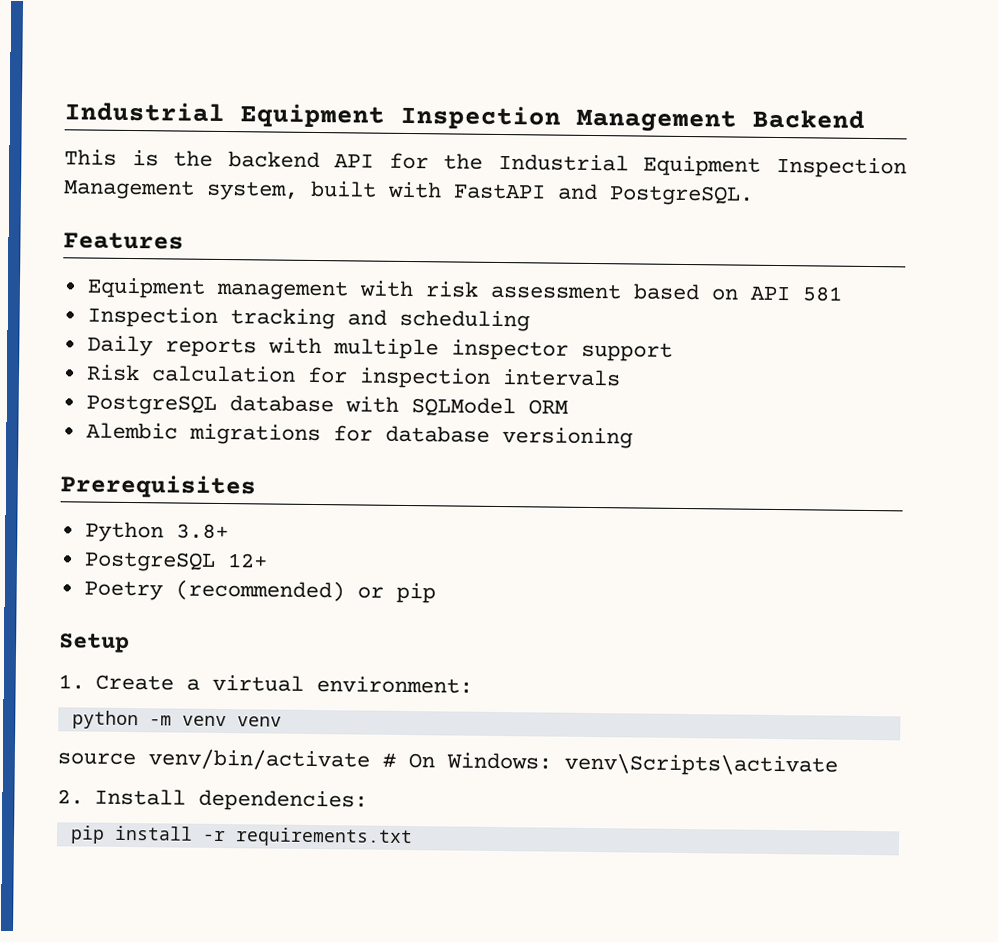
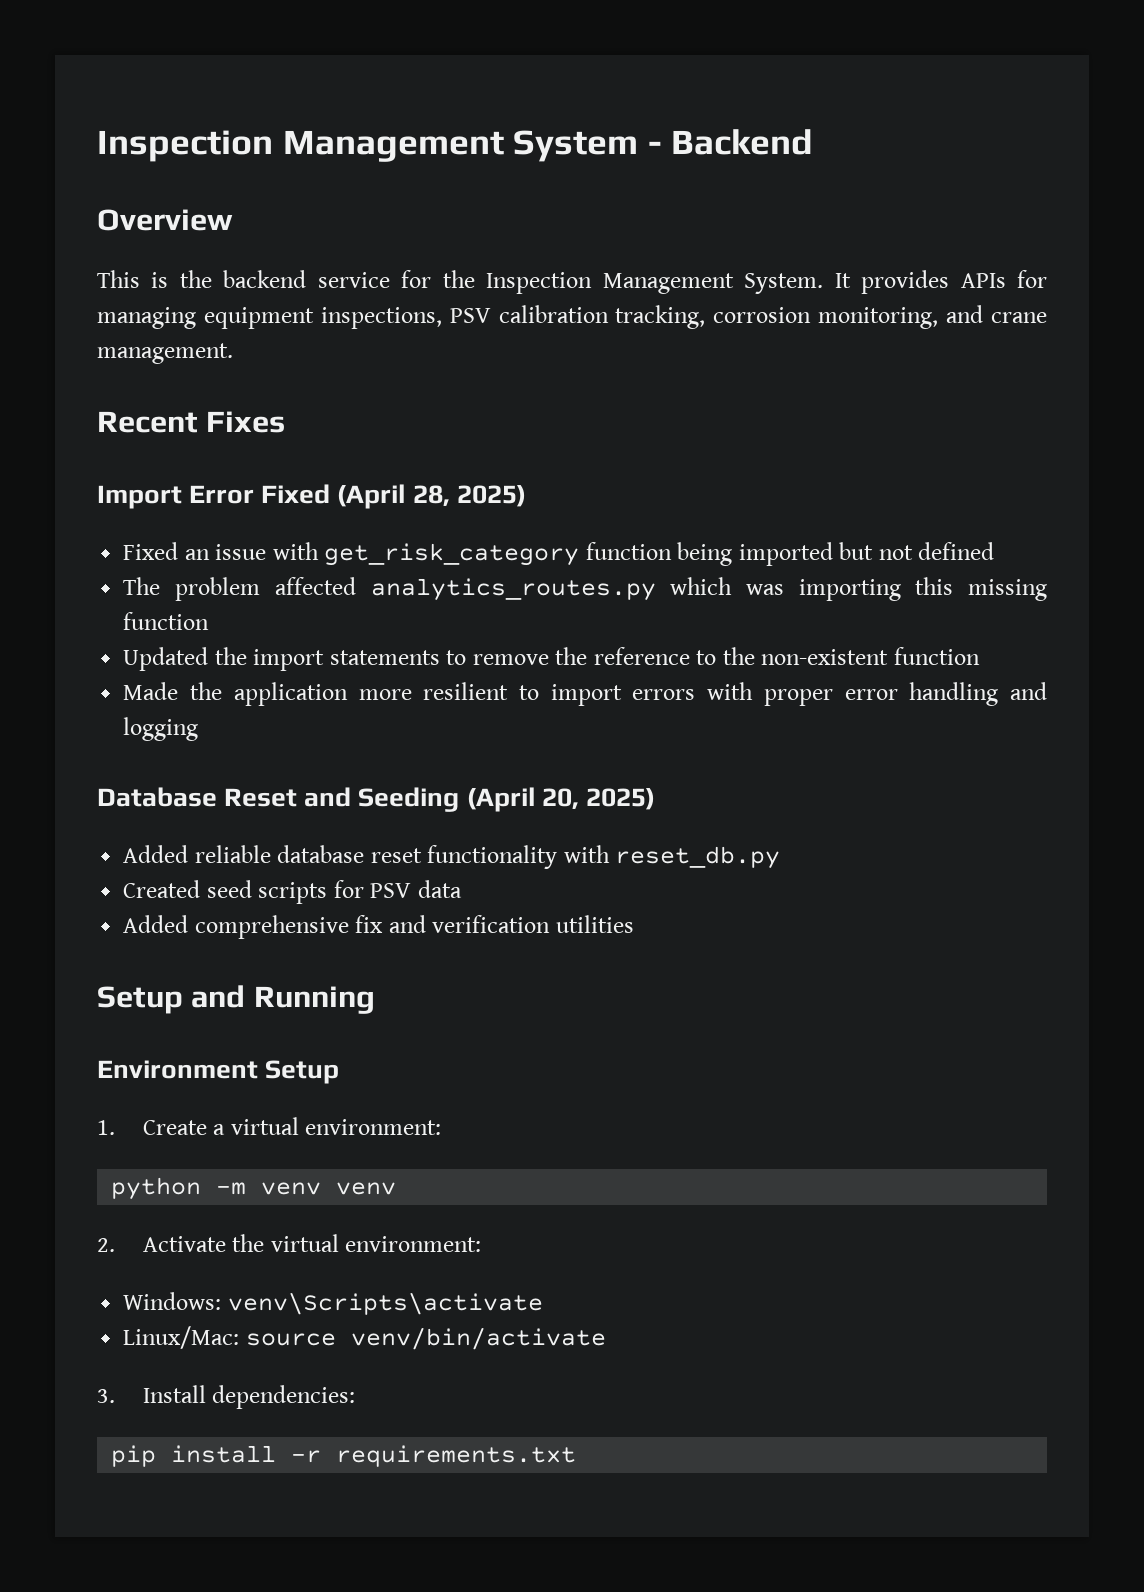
[64,101,737,133] Industrial Equipment Inspection Management -> [97,130,662,162] Inspection Management System -
(865, 119) none -> [97,209,233,231] // Overview
[334,153,375,168] API -> [317,272,390,288] service
[497,153,907,179] [63,179,754,206] [63,232,184,250] [86,277,843,302] [86,306,530,332] [86,335,673,362] [85,364,621,389] [85,394,569,418] [85,422,633,449] [60,474,256,499] [84,521,229,543] [83,551,268,572] [83,579,436,604] Industrial Equipment Inspection Management system, built with FastAPI and PostgreSQL. // Features // Equipment management with risk assessment based on API 581 // Inspection tracking and scheduling // Daily reports with multiple inspector support // Risk calculation for inspection intervals // PostgreSQL database with SQLModel ORM // Alembic migrations for database versioning // Prerequisites // Python 3.8+ // PostgreSQL 12+ // Poetry (recommended) or pip // -> [486,270,1047,294] [97,305,1047,329] [97,343,233,364] [97,411,286,433] [97,484,526,509] [123,542,995,566] [123,577,1048,601] [123,612,210,630] [123,647,980,671] [123,682,1048,706] [123,717,199,741] [97,787,655,812] [123,845,781,869] [123,880,462,904] [123,915,634,939] [97,985,375,1014] [97,1060,258,1079] Inspection Management System. It provides APIs for managing equipment inspections, PSV calibration tracking, corrosion monitoring, and crane management. // Recent Fixes // Import Error Fixed (April 28, 2025) // Fixed an issue with get_risk_category function being imported but not defined // The problem affected analytics_routes.py which was importing this missing function // Updated the import statements to remove the reference to the non-existent function // Made the application more resilient to import errors with proper error handling and logging // Database Reset and Seeding (April 20, 2025) // Added reliable database reset functionality with reset_db.py // Created seed scripts for PSV data // Added comprehensive fix and verification utilities // Setup and Running // Environment
[57,748,838,777] [57,789,84,805] source venv/bin/activate # On Windows: venv\Scripts\activate // 2. -> [97,1234,482,1252] [123,1292,543,1315] [123,1326,606,1350] [97,1389,115,1403] 2. Activate the virtual environment: // Windows: venv\Scripts\activate // Linux/Mac: source venv/bin/activate // 3.

